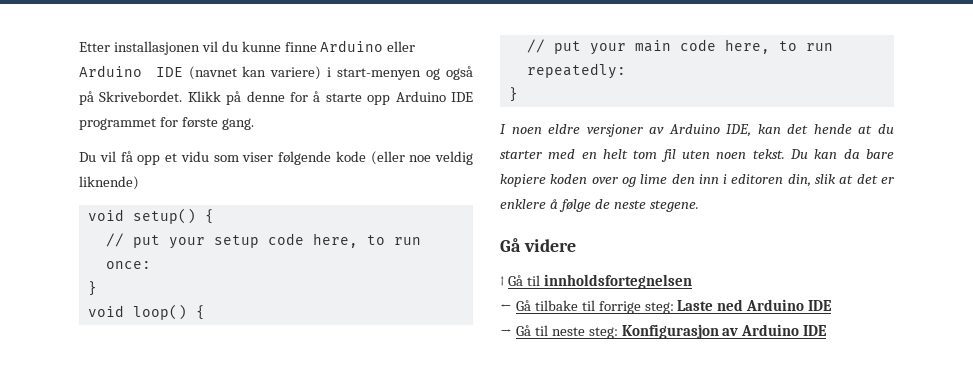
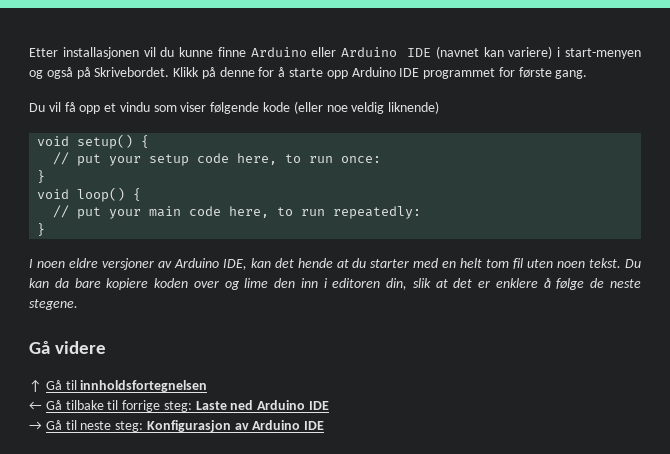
[180,151,209,162] vidu -> [119,102,150,112] vindu

